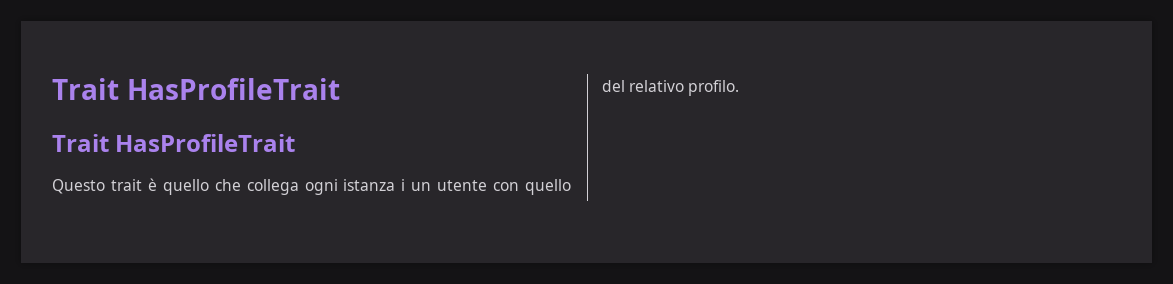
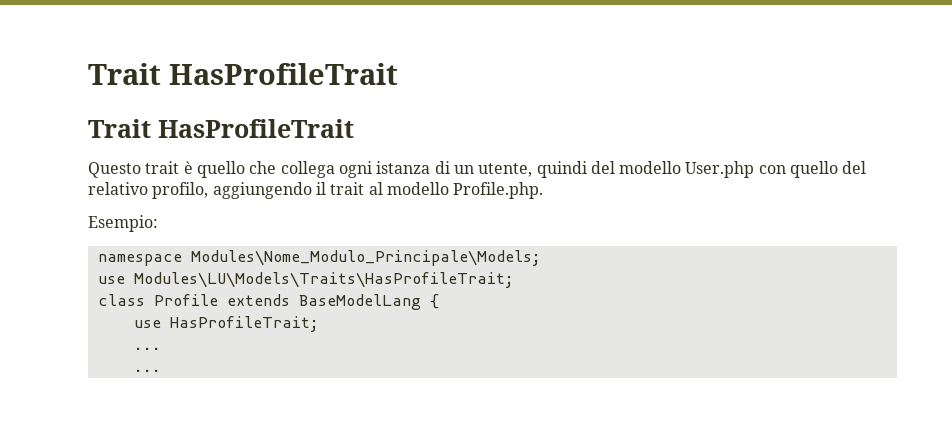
[401,179,572,195] [602,80,740,96] i un utente con quello del relativo profilo. -> [434,161,867,178] [88,182,544,199] [88,215,158,232] [97,250,541,266] [97,272,514,288] [97,294,439,310] [133,316,319,332] [133,347,161,350] [133,369,161,372] di un utente, quindi del modello User.php con quello del relativo profilo, aggiungendo il trait al modello Profile.php. // Esempio: // namespace Modules\Nome_Modulo_Principale\Models; // use Modules\LU\Models\Traits\HasProfileTrait; // class Profile extends BaseModelLang { // use HasProfileTrait; // ... // ...

